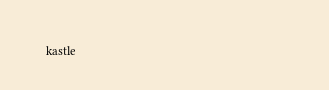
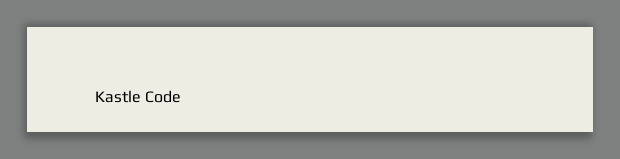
[46,46,76,55] kastle -> [95,90,182,103] Kastle Code

